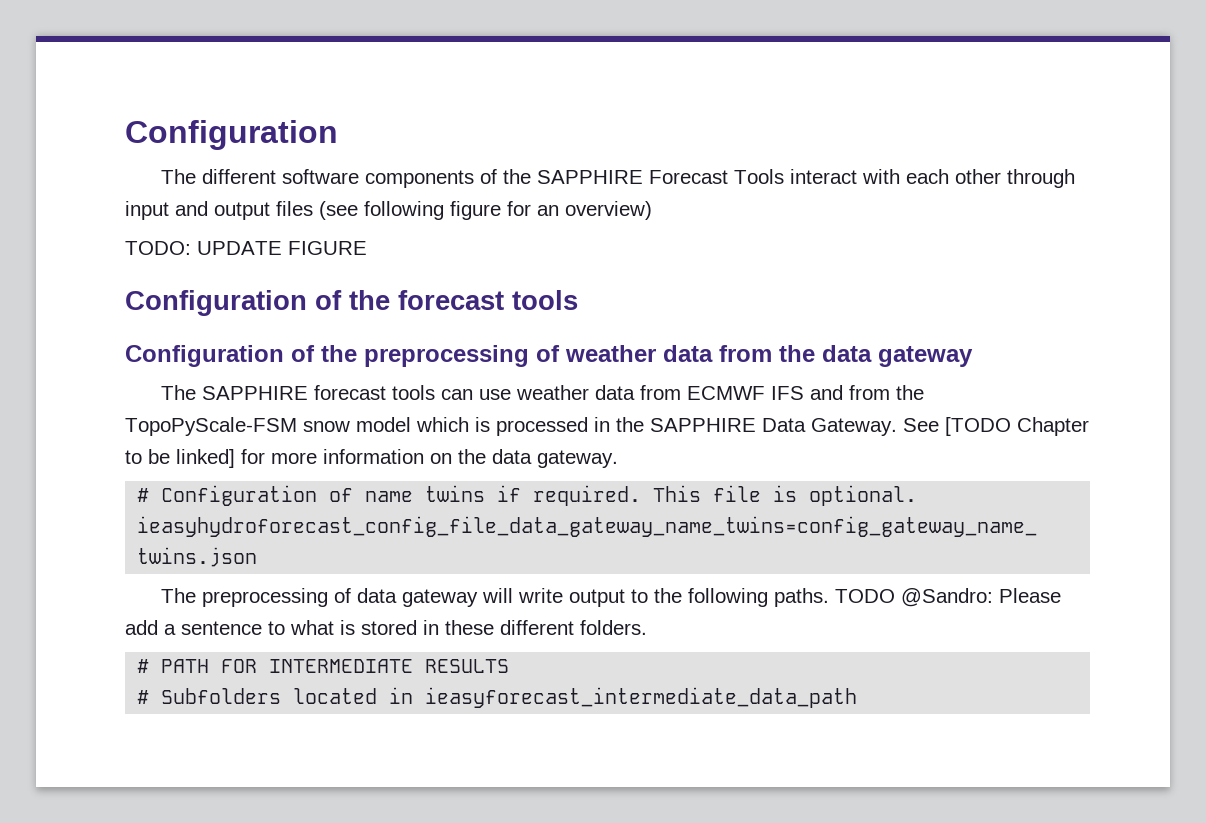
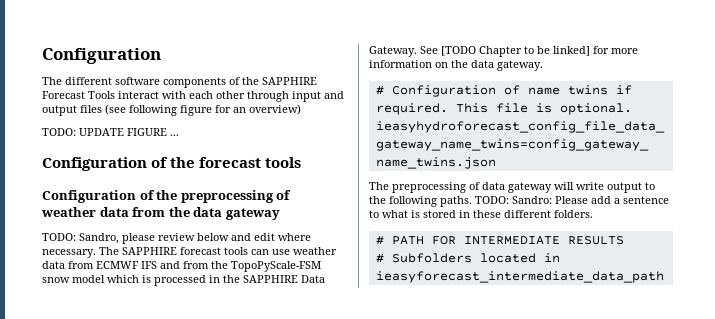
(367, 248) none -> [170,134,179,136] ...
(973, 356) none -> [42,233,311,244] [42,249,96,258] TODO: Sandro, please review below and edit where necessary.
[834,588,993,607] TODO @Sandro: -> [475,196,552,204] TODO: Sandro:

